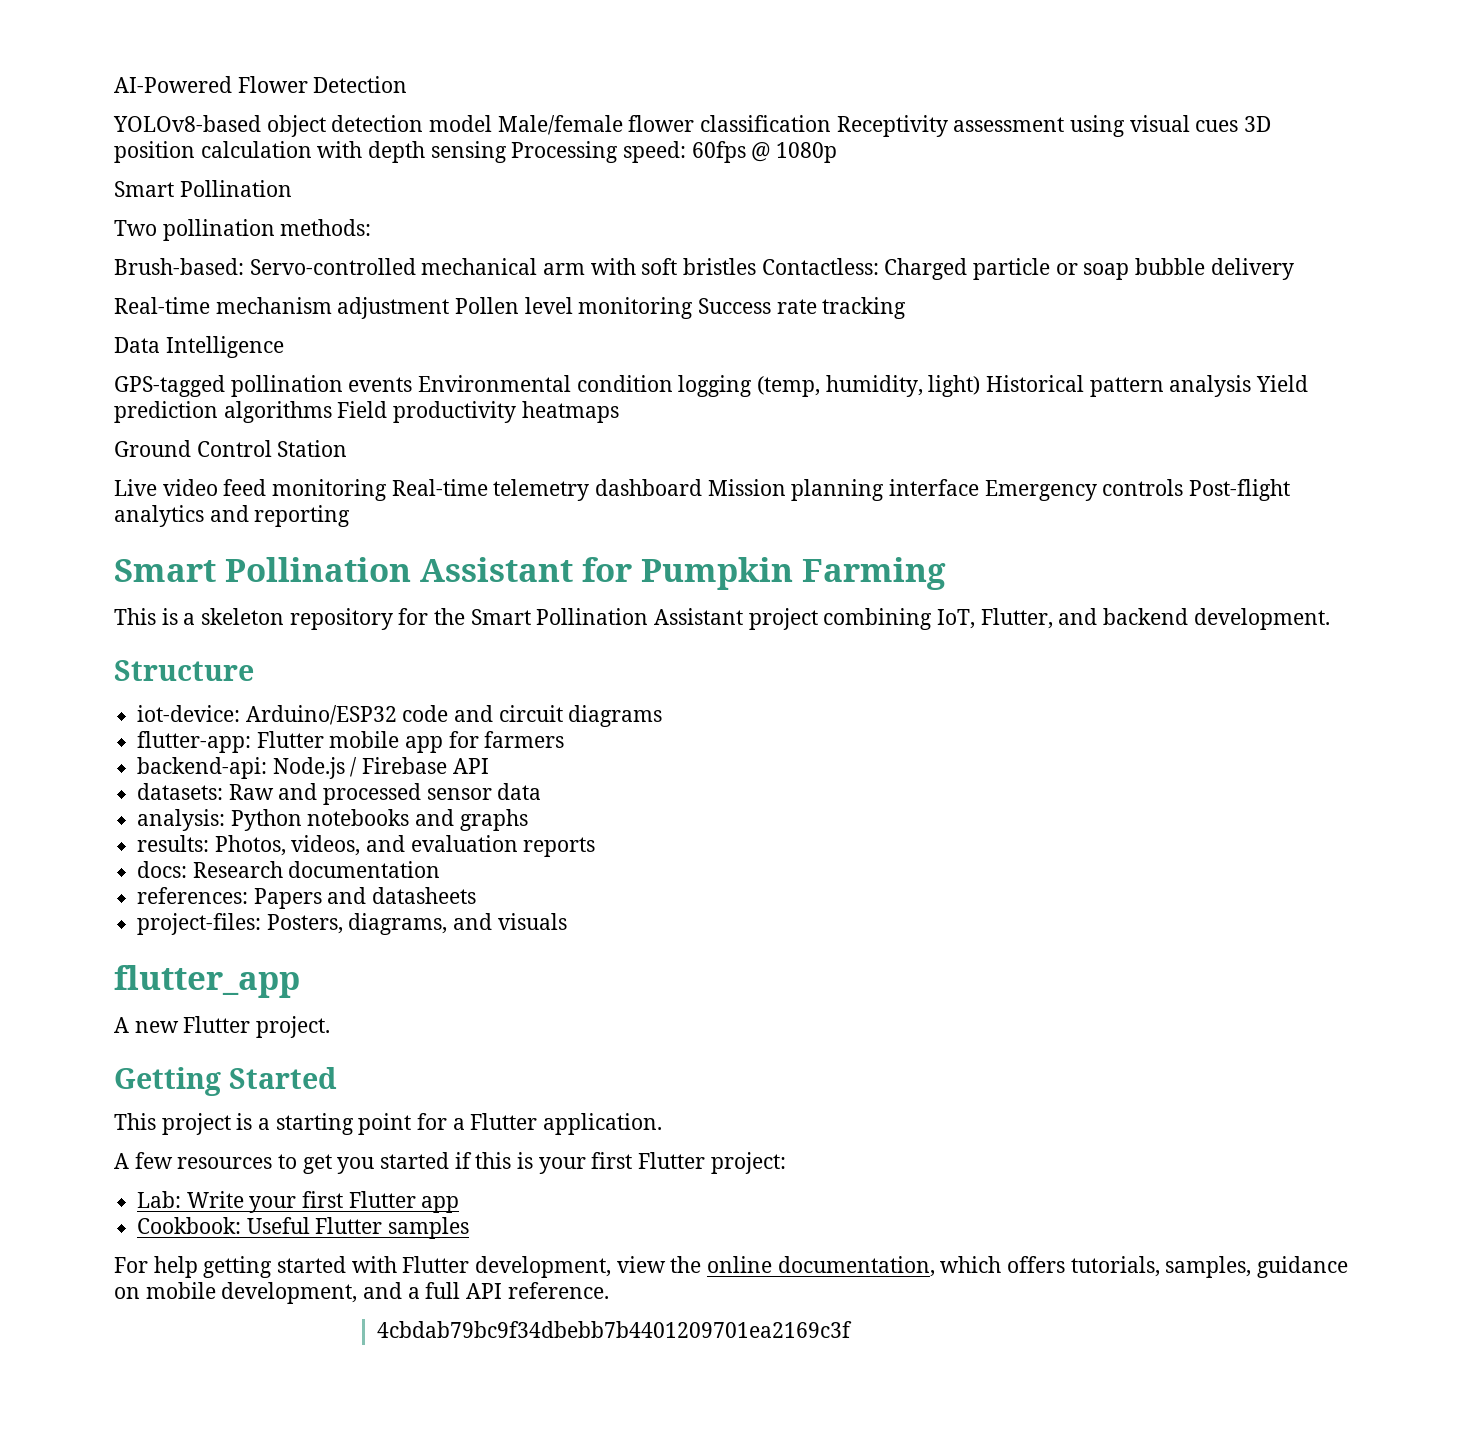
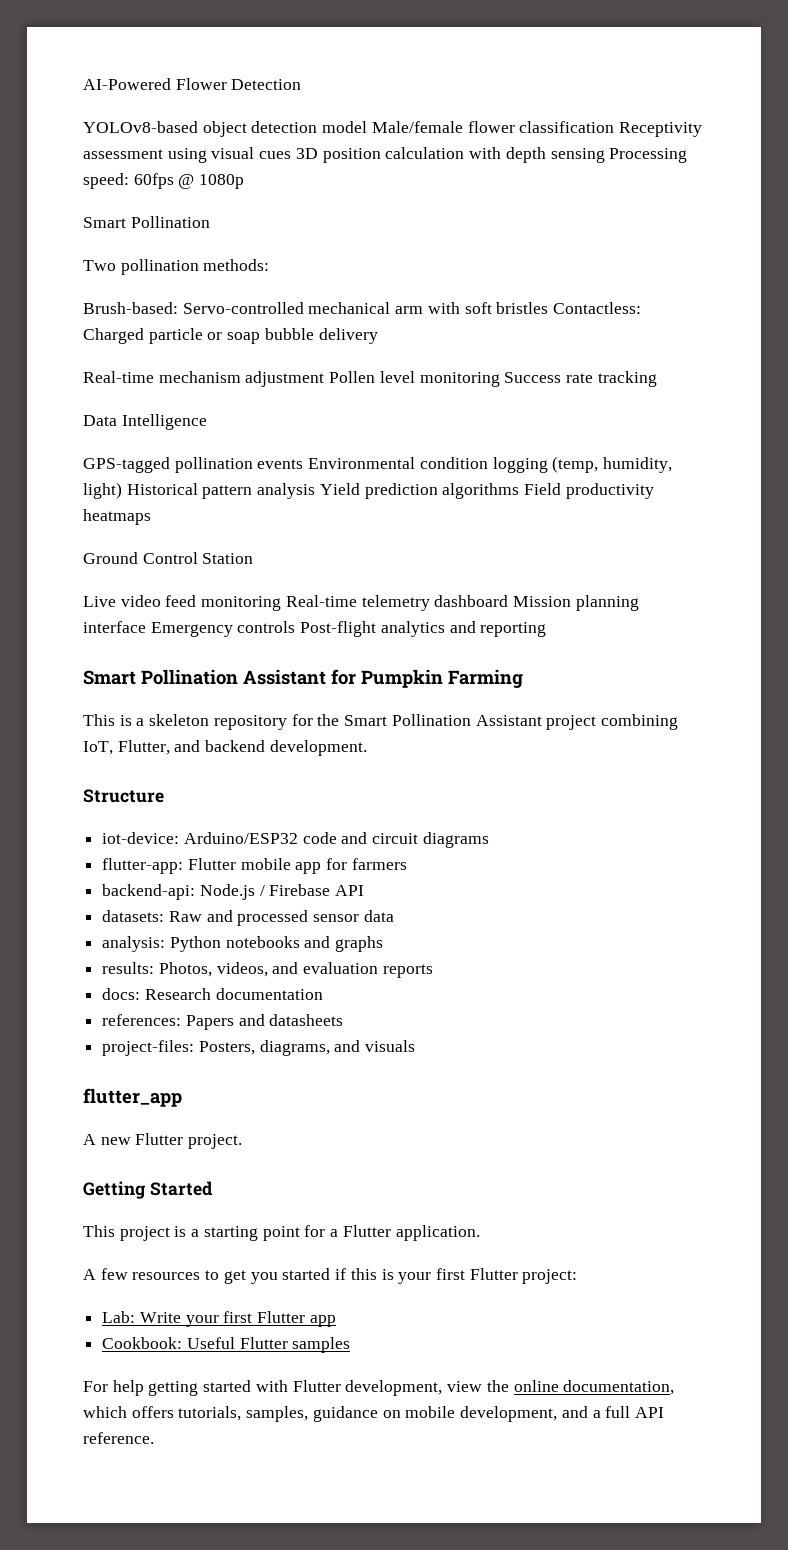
[376,1321,852,1338] // 4cbdab79bc9f34dbebb7b4401209701ea2169c3f -> (154, 1438) none

